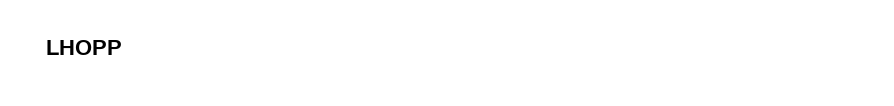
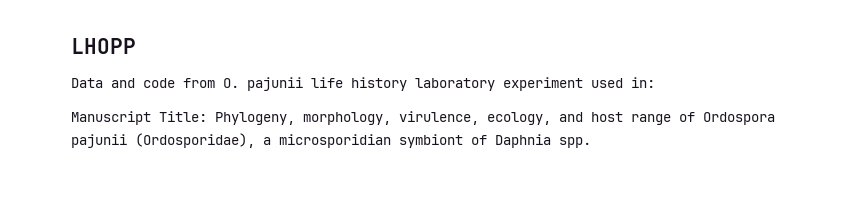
(122, 47) none -> [71,77,655,91] [71,111,775,125] [71,133,591,148] // Data and code from O. pajunii life history laboratory experiment used in: // Manuscript Title: Phylogeny, morphology, virulence, ecology, and host range of Ordospora pajunii (Ordosporidae), a microsporidian symbiont of Daphnia spp.

